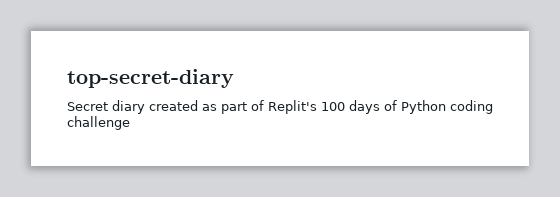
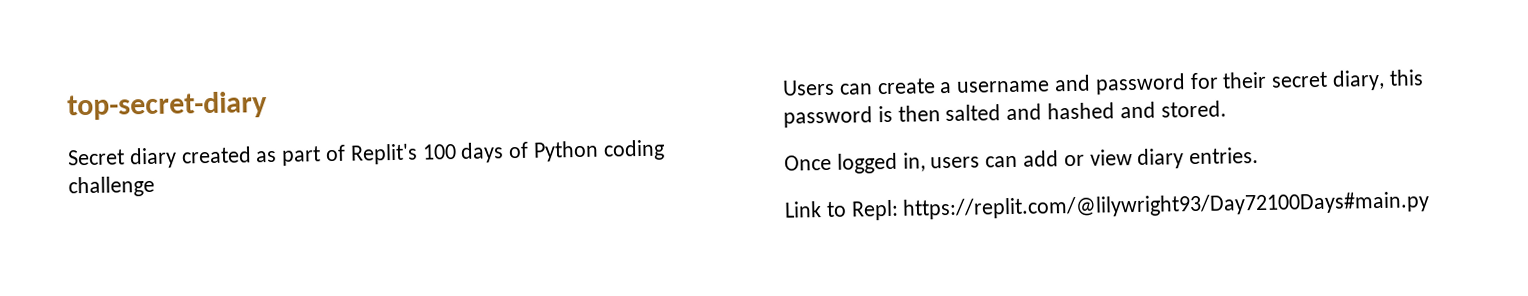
(130, 123) none -> [782,69,1424,96] [783,100,1227,128] [784,146,1260,174] [784,191,1431,221] // Users can create a username and password for their secret diary, this password is then salted and hashed and stored. // Once logged in, users can add or view diary entries. // Link to Repl: https://replit.com/@lilywright93/Day72100Days#main.py

